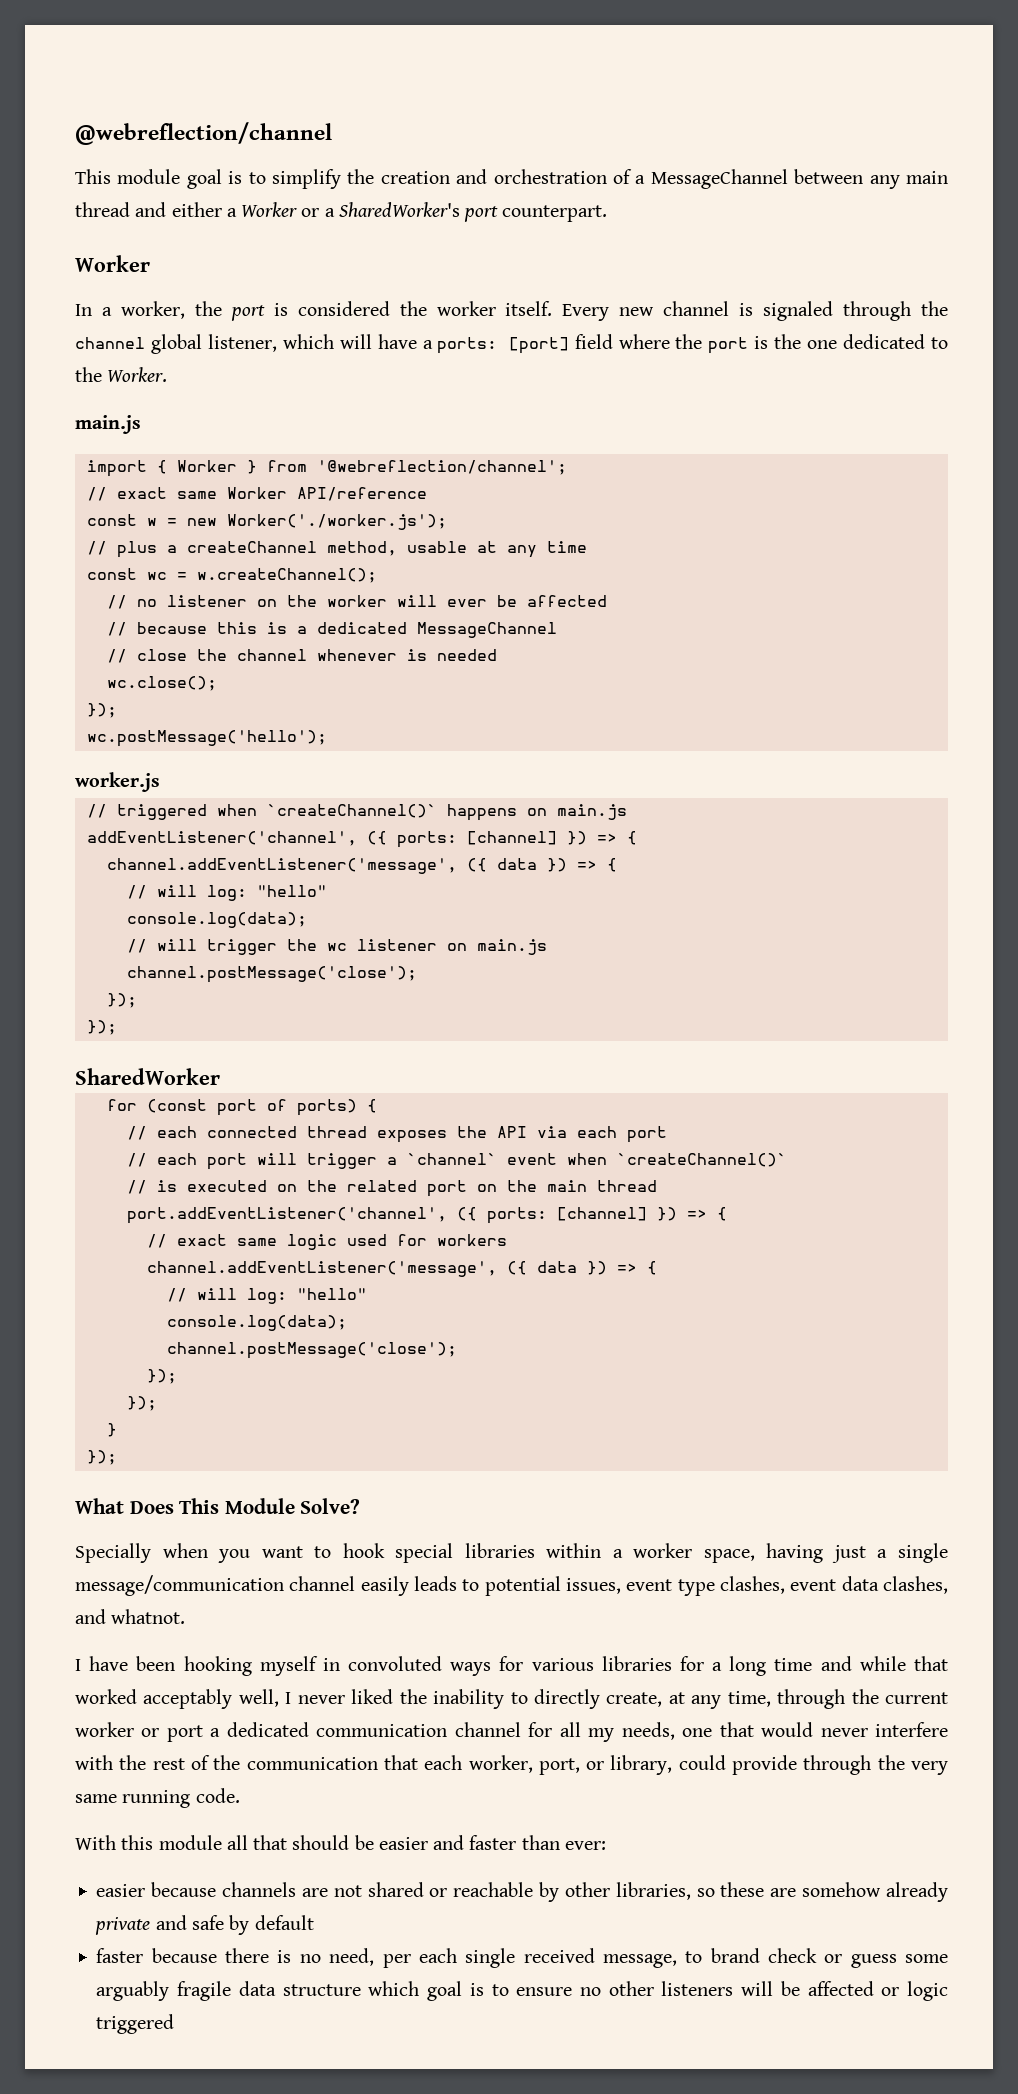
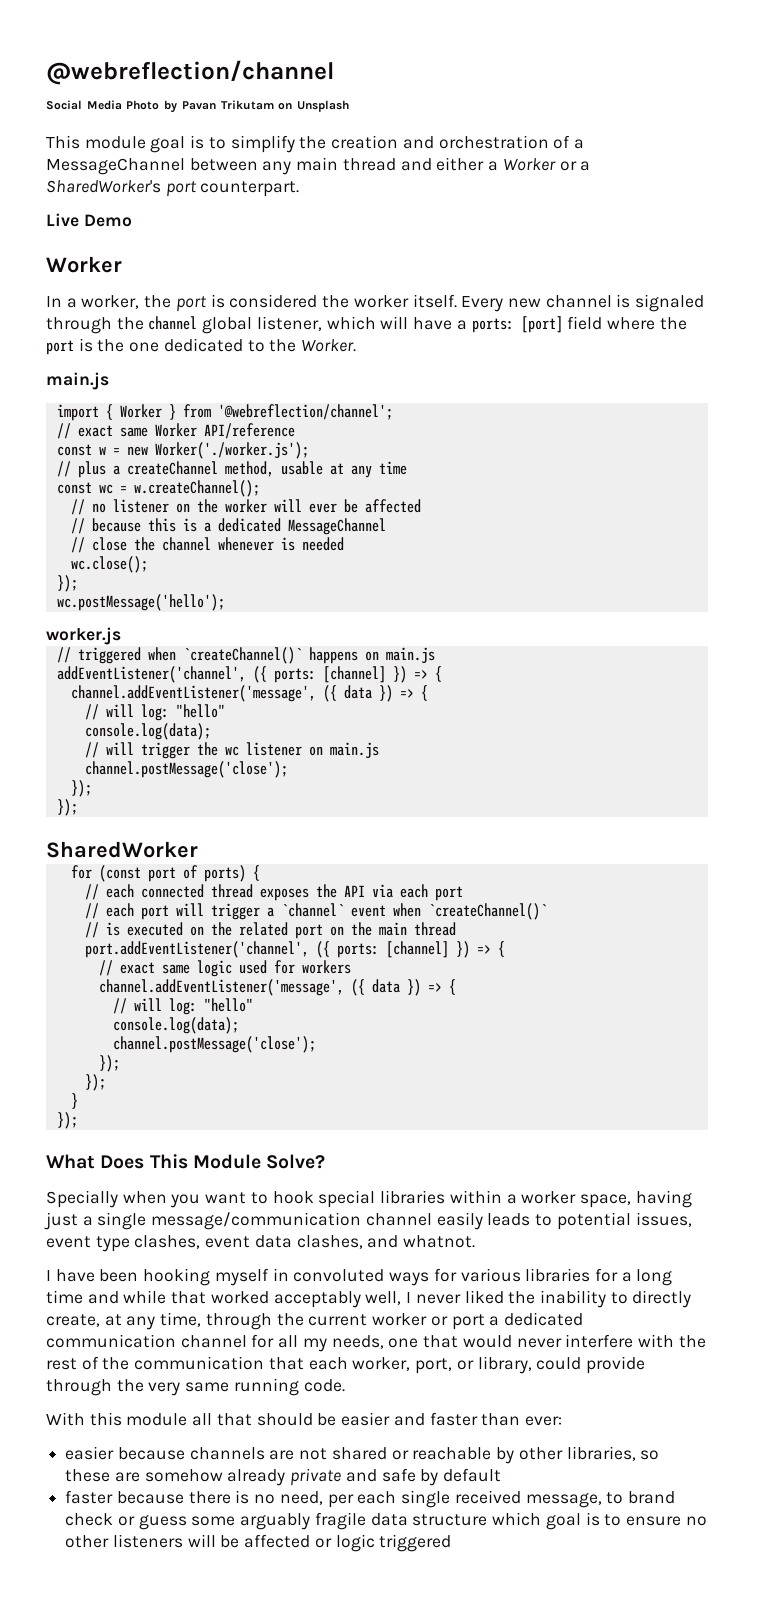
(332, 133) none -> [46,100,350,113] // Social Media Photo by Pavan Trikutam on Unsplash
(608, 213) none -> [46,213,132,227] // Live Demo

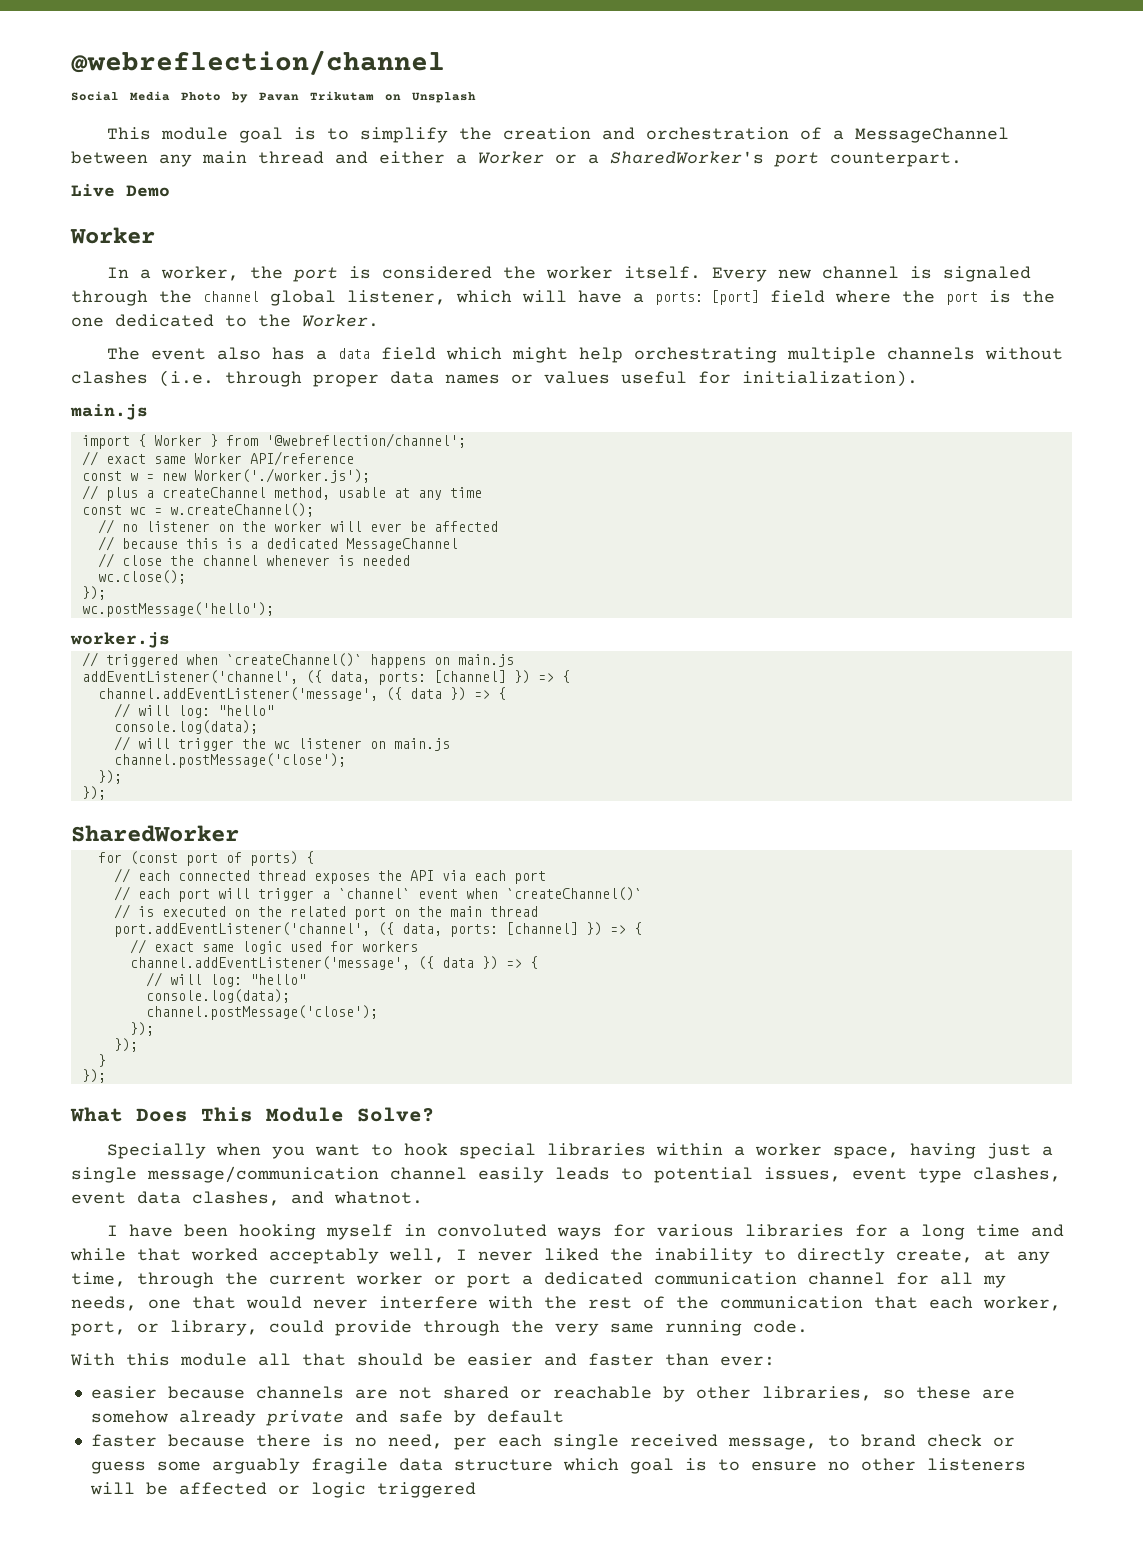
(357, 345) none -> [107,347,1064,363] [71,370,918,387] // The event also has a data field which might help orchestrating multiple channels without clashes (i.e. through proper data names or values useful for initialization).
(267, 674) none -> [329,671,370,684] data,
(330, 949) none -> [401,923,442,936] data,

